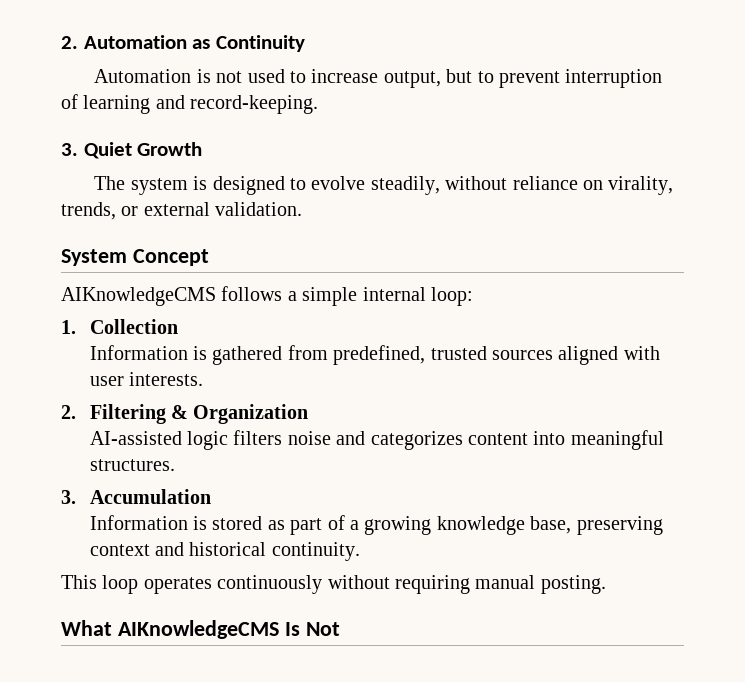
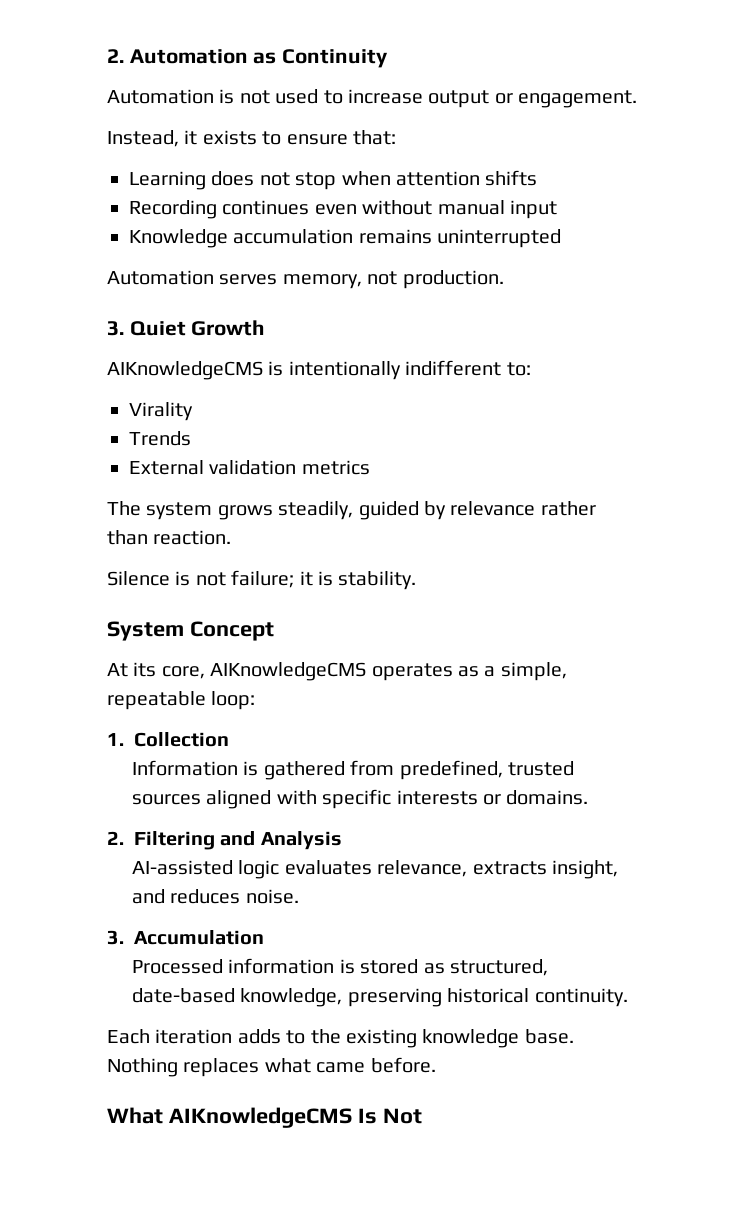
[383,69,663,88] [61,94,319,114] [61,142,203,159] [94,176,674,195] [61,202,303,220] [61,249,209,266] [61,286,426,306] output, but to prevent interruption of learning and record-keeping. // 3. Quiet Growth // The system is designed to evolve steadily, without reliance on virality, trends, or external validation. // System Concept // AIKnowledgeCMS follows a simple internal -> [428,90,638,108] [107,130,396,147] [129,170,538,190] [129,200,557,219] [129,229,562,248] [107,270,504,289] [107,320,266,336] [107,360,531,380] [129,402,193,421] [129,431,191,446] [129,460,370,475] [107,501,596,520] [107,530,232,545] [107,570,417,590] [107,621,274,641] [107,662,567,681] [107,691,206,710] output or engagement. // Instead, it exists to ensure that: // Learning does not stop when attention shifts // Recording continues even without manual input // Knowledge accumulation remains uninterrupted // Automation serves memory, not production. // 3. Quiet Growth // AIKnowledgeCMS is intentionally indifferent to: // Virality // Trends // External validation metrics // The system grows steadily, guided by relevance rather than reaction. // Silence is not failure; it is stability. // System Concept // At its core, AIKnowledgeCMS operates as a simple, repeatable
[89,372,203,386] user interests. -> [322,789,589,809] specific interests or domains.
[170,404,309,424] & Organization -> [220,831,342,850] and Analysis
[233,430,664,450] [89,459,175,471] filters noise and categorizes content into meaningful structures. -> [284,860,618,879] [131,889,299,904] evaluates relevance, extracts insight, and reduces noise.
[89,515,188,530] Information -> [131,958,335,974] Processed information
[290,515,663,535] [89,542,360,561] [61,575,606,594] part of a growing knowledge base, preserving context and historical continuity. // This loop operates continuously without requiring manual posting. -> [449,959,548,976] [131,988,628,1007] [107,1029,574,1048] [107,1057,436,1077] structured, date-based knowledge, preserving historical continuity. // Each iteration adds to the existing knowledge base. Nothing replaces what came before.

